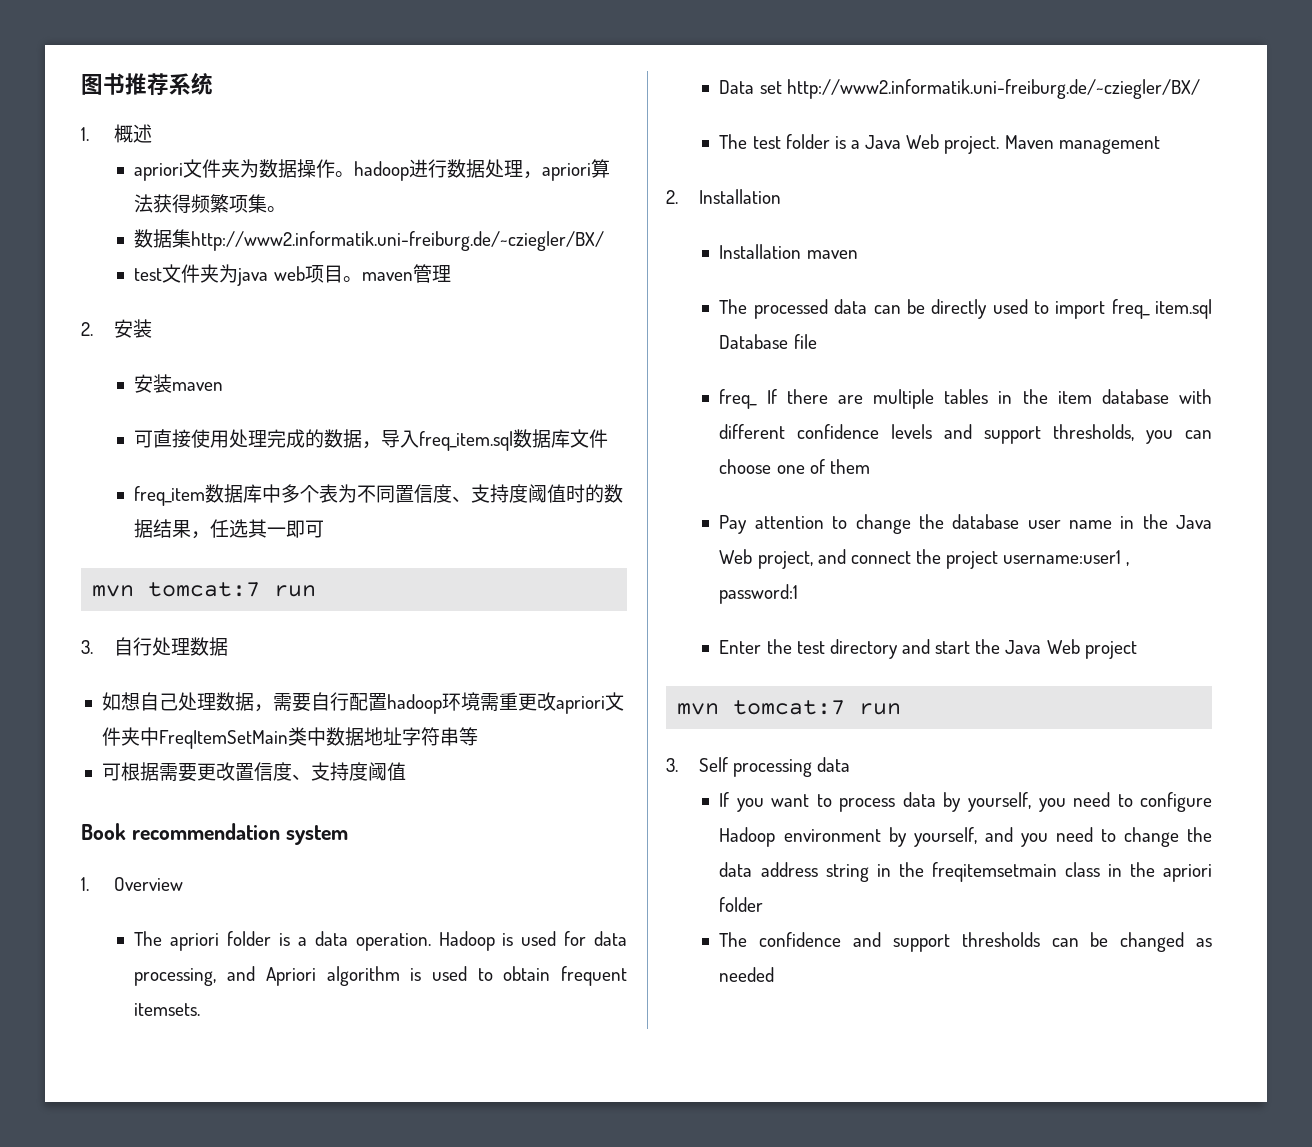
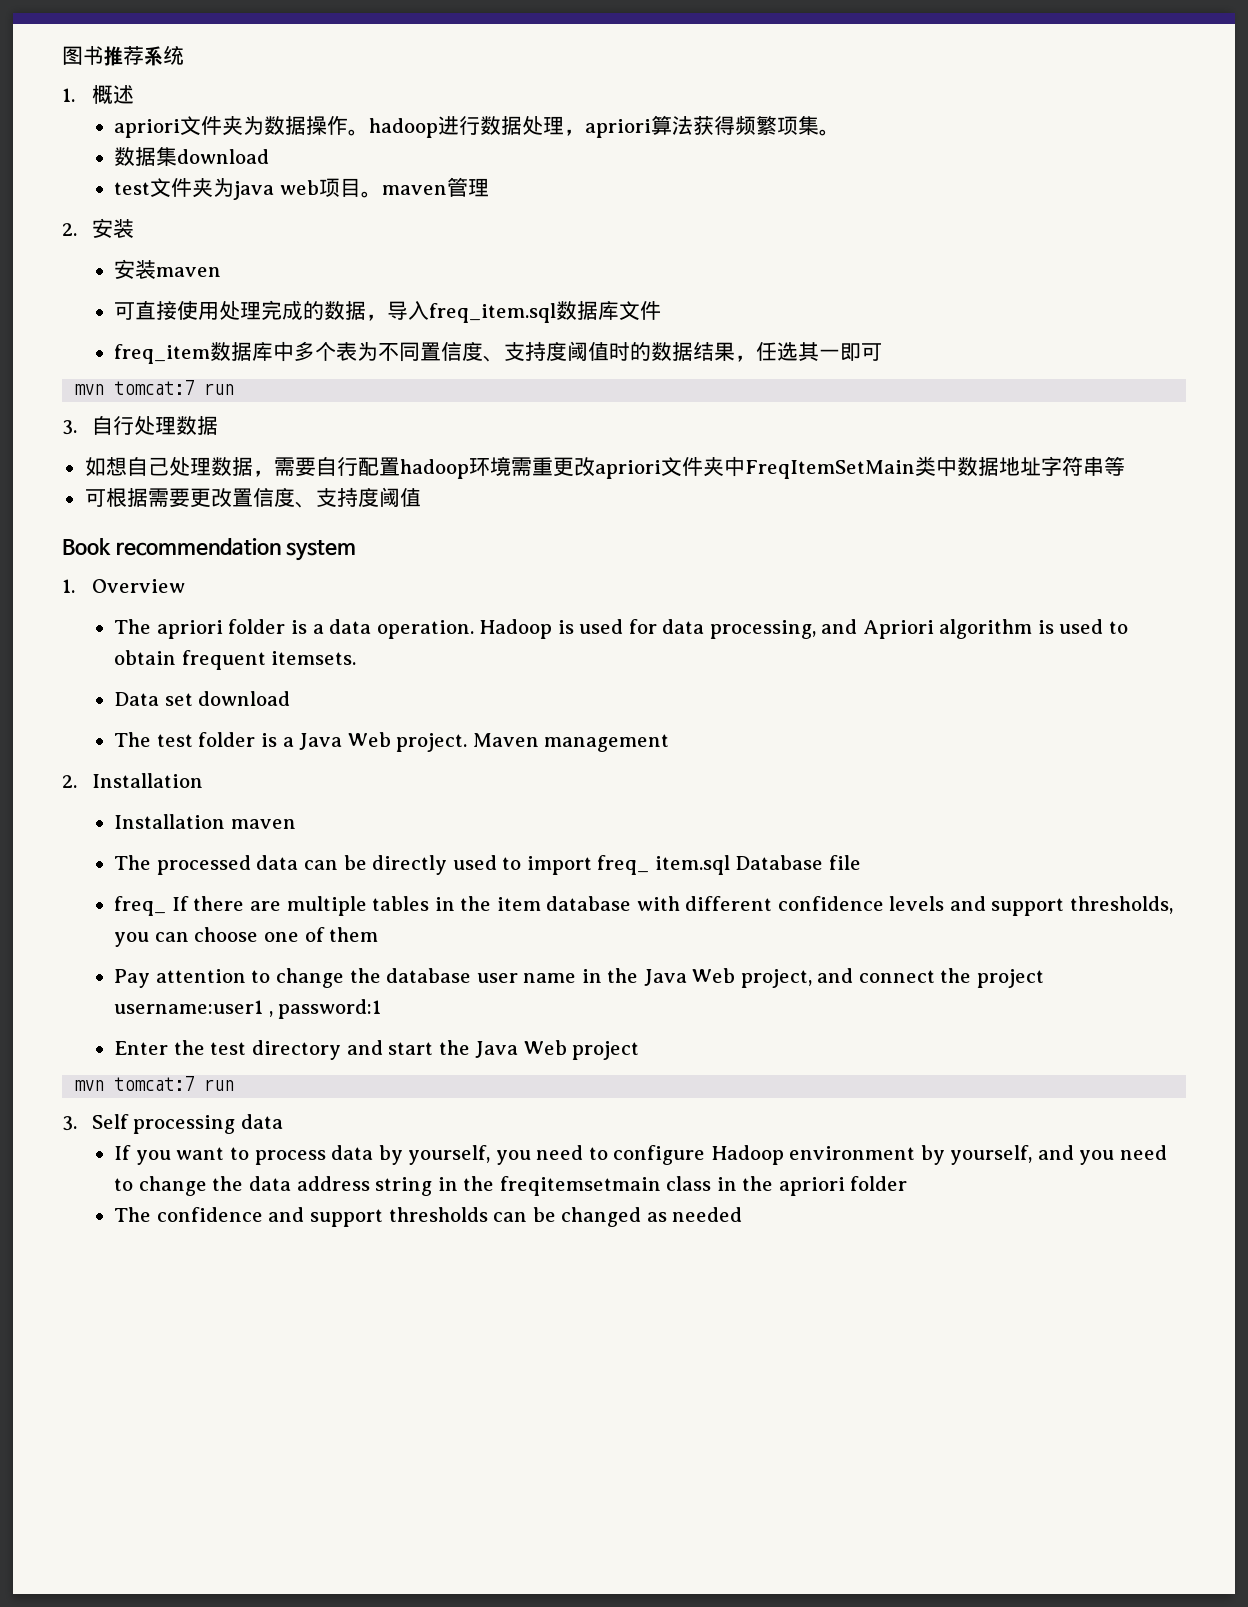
[191,231,605,251] http://www2.informatik.uni-freiburg.de/~cziegler/BX/ -> [177,149,270,164] download
[786,79,1200,99] http://www2.informatik.uni-freiburg.de/~cziegler/BX/ -> [198,691,291,706] download

